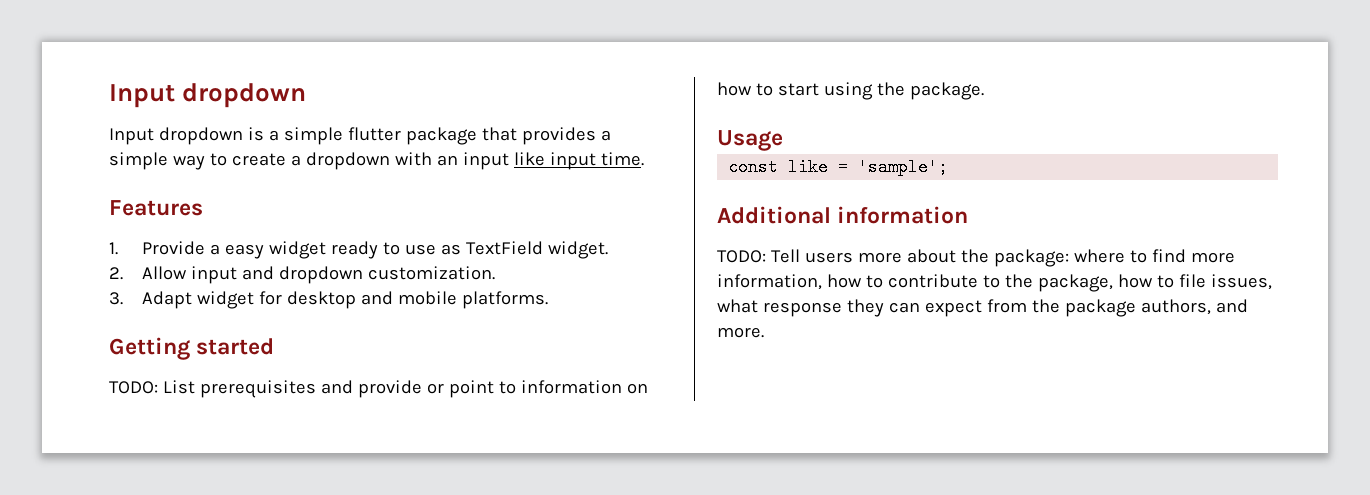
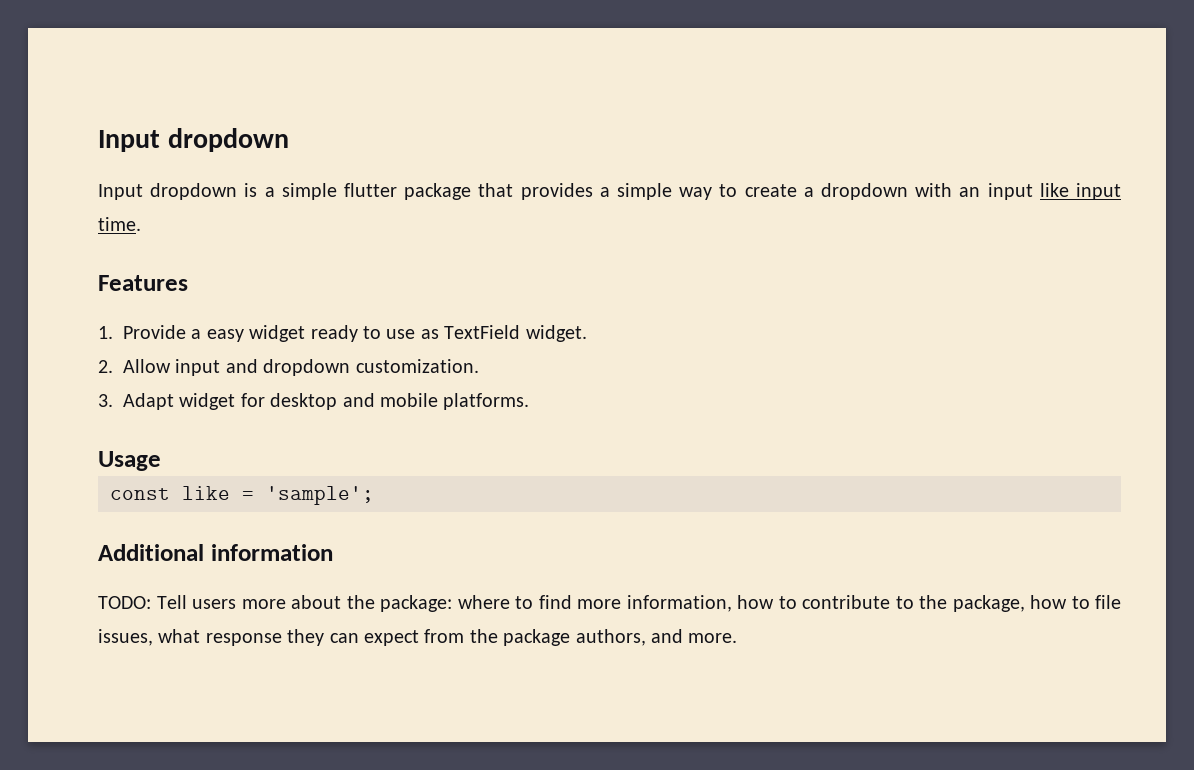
[109,337,275,360] [109,380,648,398] [717,82,984,100] // Getting started // TODO: List prerequisites and provide or point to information on how to start using the package. -> (530, 401) none

